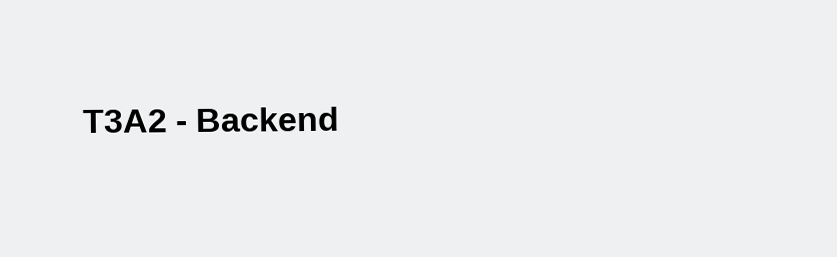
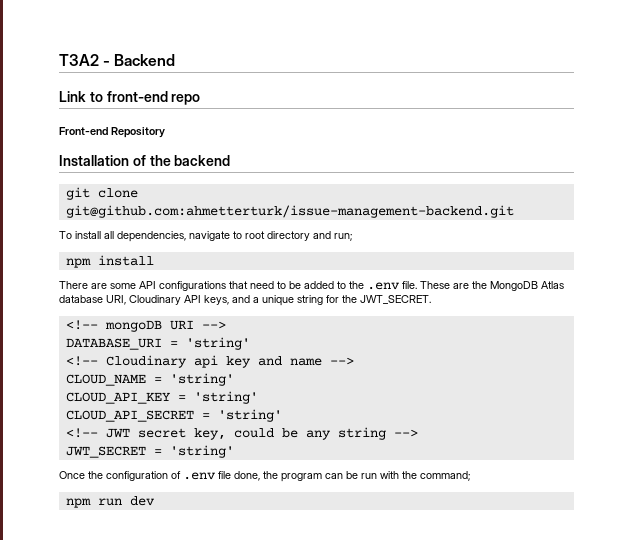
(341, 119) none -> [59,91,201,105] [59,127,165,138] [59,155,231,166] [65,187,138,200] [65,205,514,218] [59,231,352,242] [65,255,154,268] [59,281,564,291] [59,295,431,306] [65,320,226,332] [65,337,250,350] [65,355,354,368] [65,373,234,386] [65,391,258,404] [65,409,282,422] [65,427,418,440] [65,445,234,458] [59,471,470,482] [65,496,155,508] // Link to front-end repo // Front-end Repository // Installation of the backend // git clone git@github.com:ahmetterturk/issue-management-backend.git // To install all dependencies, navigate to root directory and run; // npm install // There are some API configurations that need to be added to the .env file. These are the MongoDB Atlas database URI, Cloudinary API keys, and a unique string for the JWT_SECRET. // <!-- mongoDB URI --> // DATABASE_URI = 'string' // <!-- Cloudinary api key and name --> // CLOUD_NAME = 'string' // CLOUD_API_KEY = 'string' // CLOUD_API_SECRET = 'string' // <!-- JWT secret key, could be any string --> // JWT_SECRET = 'string' // Once the configuration of .env file done, the program can be run with the command; // npm run dev

